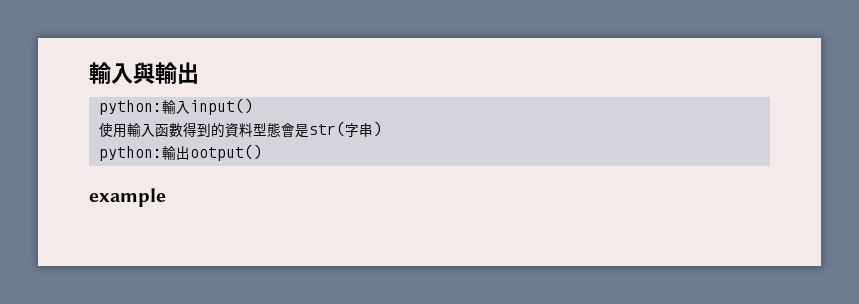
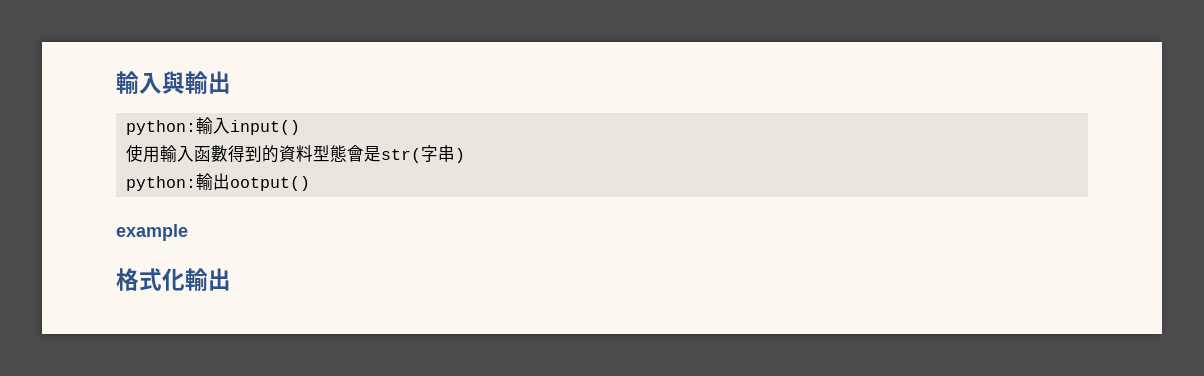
(166, 197) none -> [116,268,231,291] // 格式化輸出

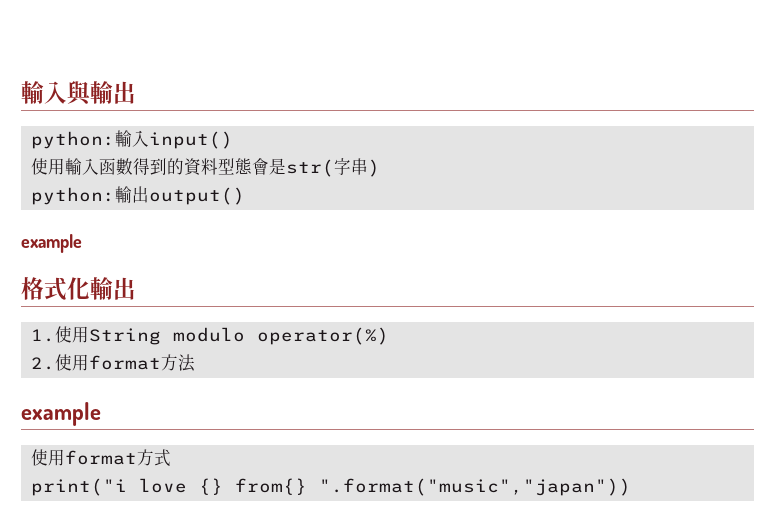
[230,176,311,191] ootput() -> [148,187,245,205] output()
(231, 279) none -> [30,326,389,345] [30,354,195,372] [21,402,101,426] [30,449,171,467] [30,478,631,496] // 1.使用String modulo operator(%) // 2.使用format方法 // example // 使用format方式 // print("i love {} from{} ".format("music","japan"))

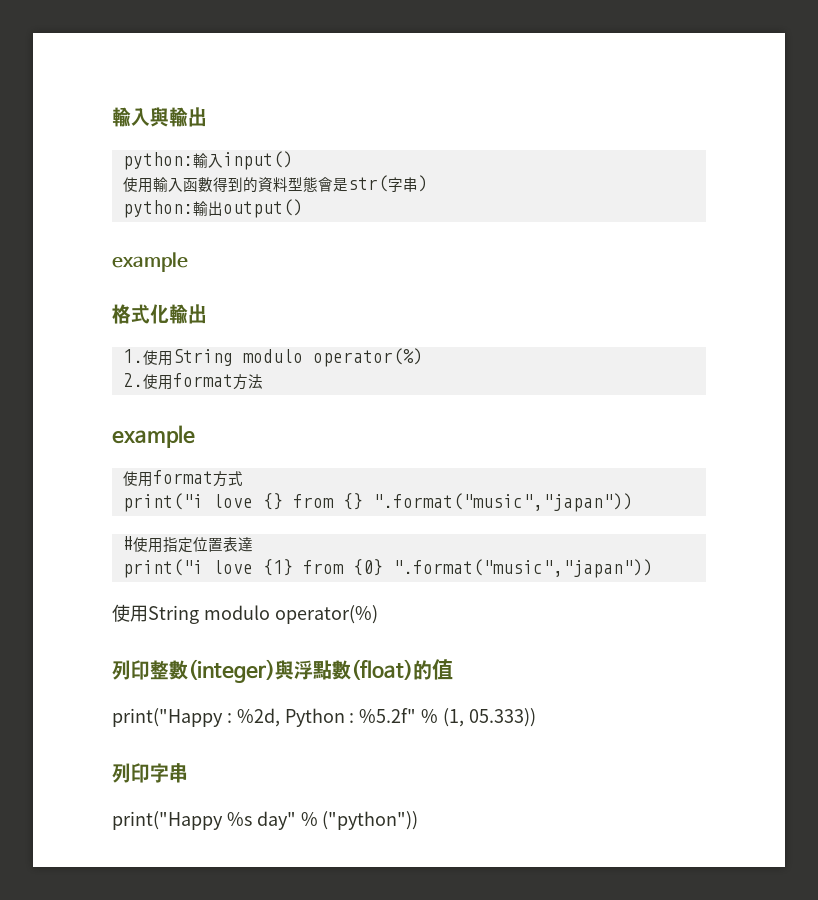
[234,478,631,496] from{} ".format("music","japan")) -> [292,493,633,512] [122,536,253,553] [122,559,653,578] [112,604,378,624] [112,659,453,683] [112,708,536,727] [112,763,188,783] [112,811,419,830] from {} ".format("music","japan")) // #使用指定位置表達 // print("i love {1} from {0} ".format("music","japan")) // 使用String modulo operator(%) // 列印整數(integer)與浮點數(float)的值 // print("Happy : %2d, Python : %5.2f" % (1, 05.333)) // 列印字串 // print("Happy %s day" % ("python"))

